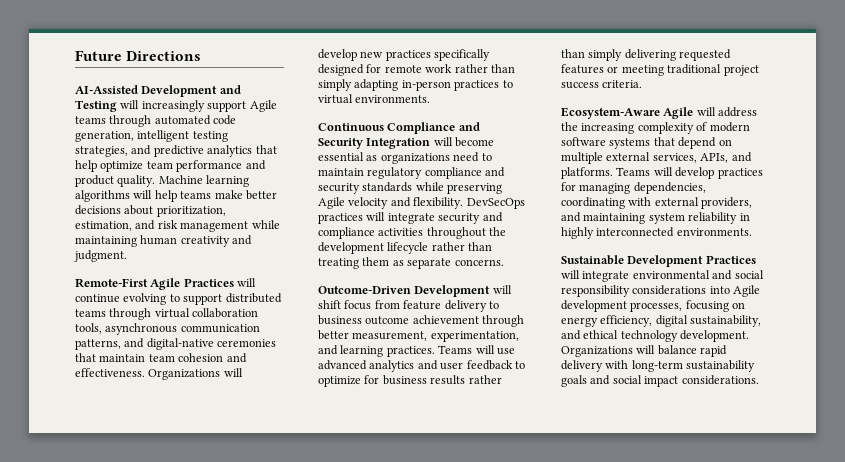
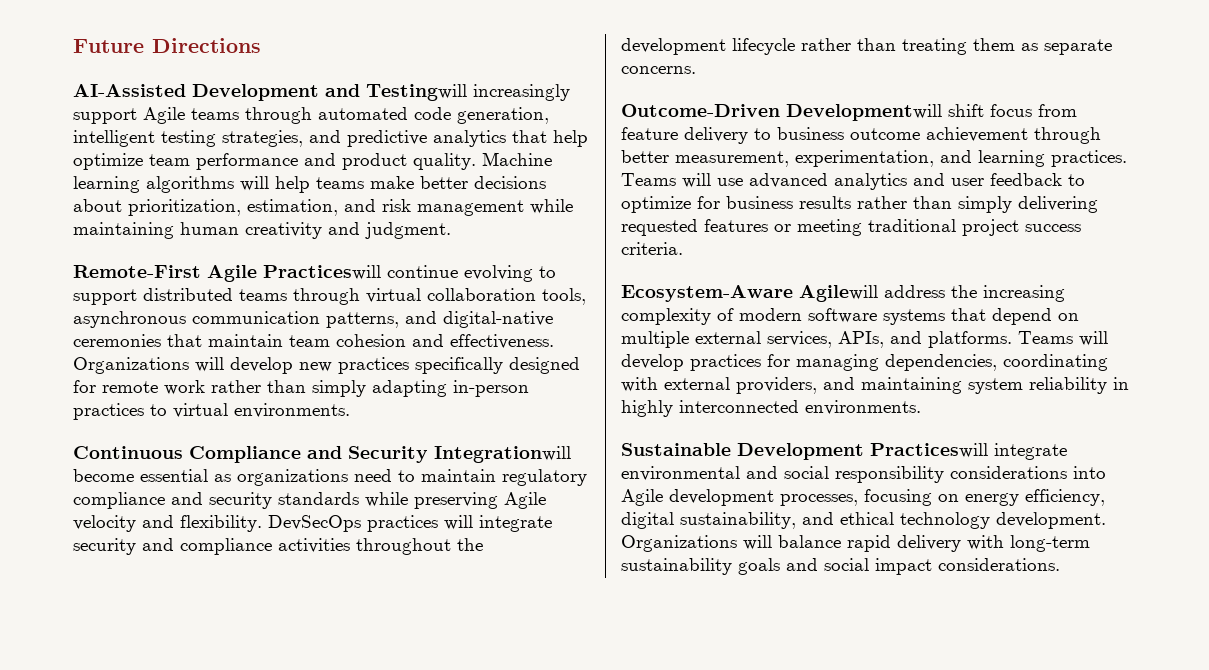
[75,100,140,112] Testing will -> [366,84,467,101] Testingwill
[183,278,257,287] Practices will -> [263,265,381,280] Practiceswill
[366,137,453,149] Integration will -> [434,446,571,463] Integrationwill
[414,285,512,297] Development will -> [786,104,942,121] Developmentwill
[663,107,716,119] Agile will -> [799,285,878,302] Agilewill
[705,255,756,264] [561,270,580,279] Practices will -> [870,443,988,458] Practiceswill

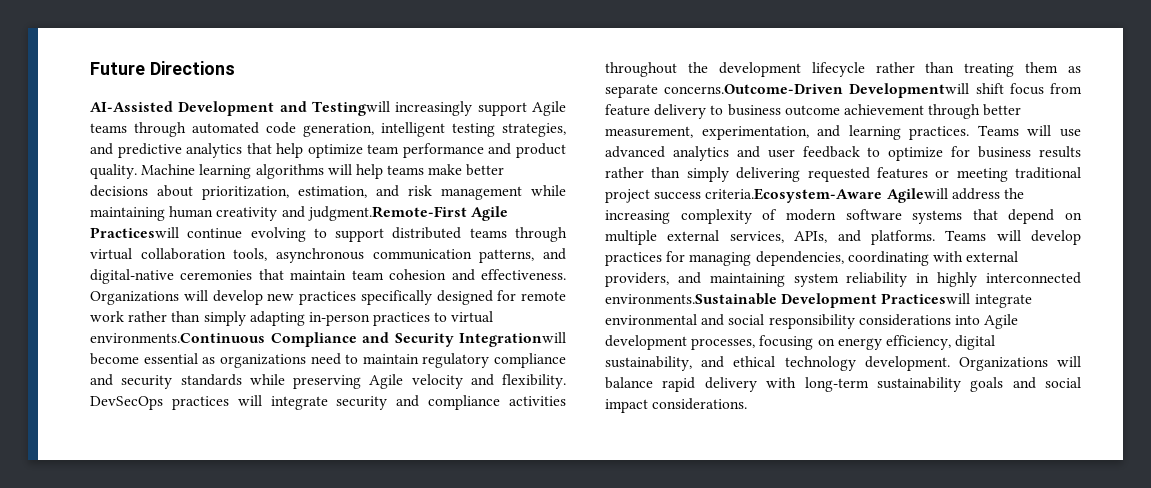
[365,222,451,239] [73,265,201,278] judgment. // Remote-First -> [307,206,467,221] judgment.Remote-First
[234,403,350,418] [73,446,183,459] environments. // Continuous -> [90,333,265,343] environments.Continuous
[621,66,696,74] [621,104,780,117] concerns. // Outcome-Driven -> [664,84,844,94] concerns.Outcome-Driven
[621,242,683,255] [621,285,793,302] criteria. // Ecosystem-Aware -> [705,188,883,203] criteria.Ecosystem-Aware
[805,400,921,415] [621,443,731,456] environments. // Sustainable -> [605,293,777,305] environments.Sustainable

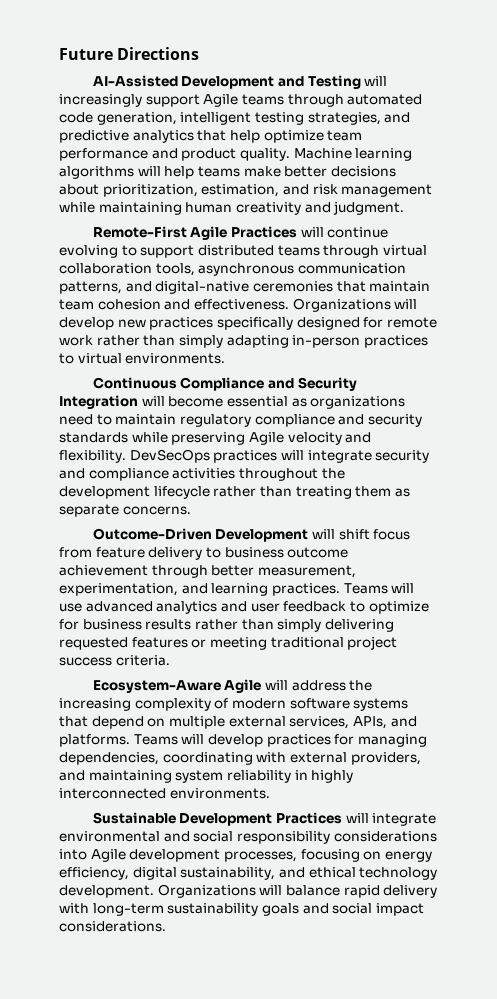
[312,101,390,116] Testingwill -> [307,75,388,89] Testing will
[307,206,508,221] [90,227,179,238] judgment.Remote-First Agile Practiceswill -> [333,201,405,215] [92,226,324,240] judgment. // Remote-First Agile Practices will
[90,333,265,343] environments.Continuous -> [125,353,226,364] [92,377,177,389] environments. // Continuous
[459,332,566,347] Integrationwill -> [59,395,165,409] Integration will
[664,83,970,98] concerns.Outcome-Driven Developmentwill -> [122,506,191,515] [92,528,336,542] concerns. // Outcome-Driven Development will
[705,188,948,203] criteria.Ecosystem-Aware Agilewill -> [115,655,170,666] [92,679,289,693] criteria. // Ecosystem-Aware Agile will
[605,293,971,308] environments.Sustainable Development Practiceswill -> [169,788,270,799] [92,812,369,826] environments. // Sustainable Development Practices will

